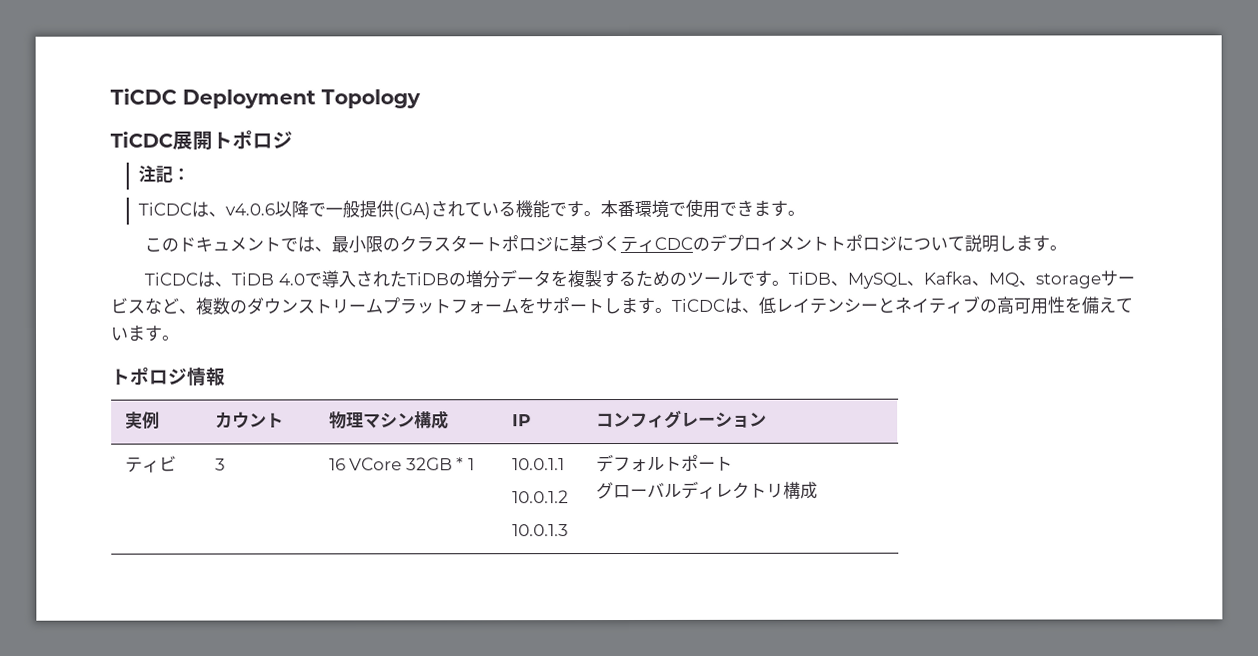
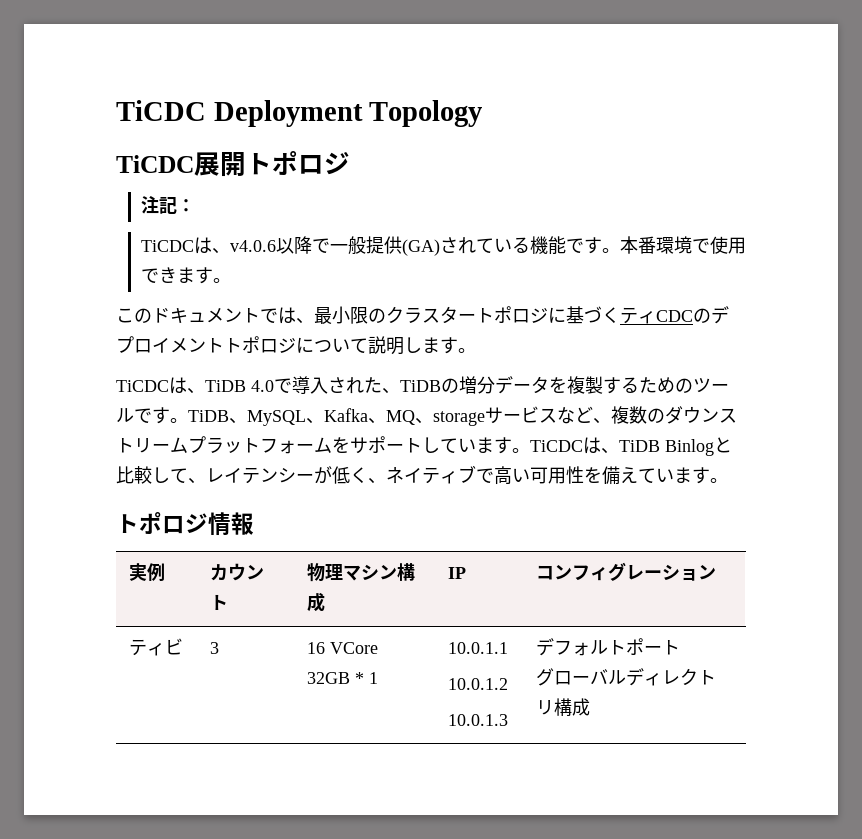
(407, 279) none -> [382,388,400,394] 、
(621, 306) none -> [440,438,476,453] てい
[758,296,776,314] 低 -> [619,437,732,456] [116,466,206,484] TiDB Binlogと比較して、
[877,297,895,313] と -> [314,466,386,484] が低く、
[979,296,1014,315] の高 -> [476,466,530,485] で高い

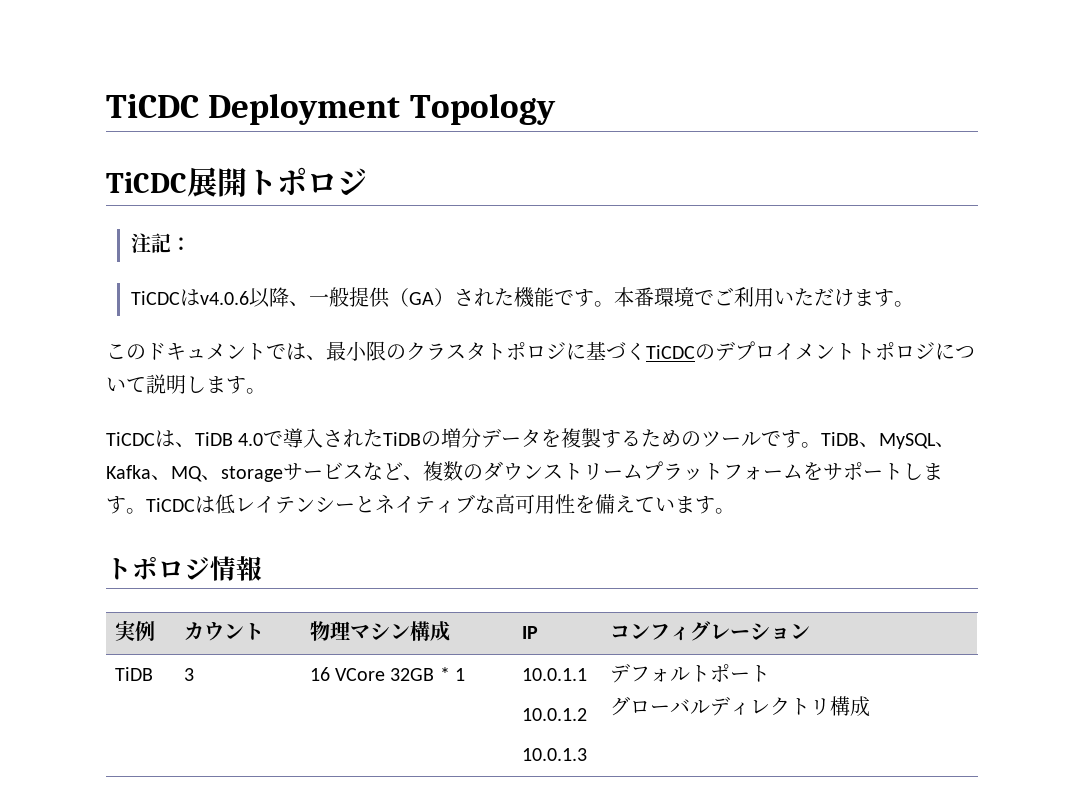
[211,248,230,254] 、 -> (200, 297) none
[311,238,330,253] で -> [288,301,309,306] 、
[401,237,530,256] (GA)されている -> [388,288,514,307] （GA）された
[709,236,746,254] [140,267,177,283] 使用でき -> [713,287,854,307] ご利用いただけ
[458,313,476,322] ー -> (486, 351) none
[620,307,693,324] ティCDC -> [646,345,695,359] TiCDC
[382,388,400,394] 、 -> (384, 438) none
[440,438,476,453] てい -> (923, 471) none
[601,437,732,456] [116,466,206,484] 、TiDB Binlogと比較して、 -> [215,494,235,514] 低
[314,466,386,484] が低く、 -> [355,496,375,513] と
[476,466,530,485] で高い -> [475,494,515,514] な高
[129,638,184,656] ティビ -> [114,667,153,681] TiDB

